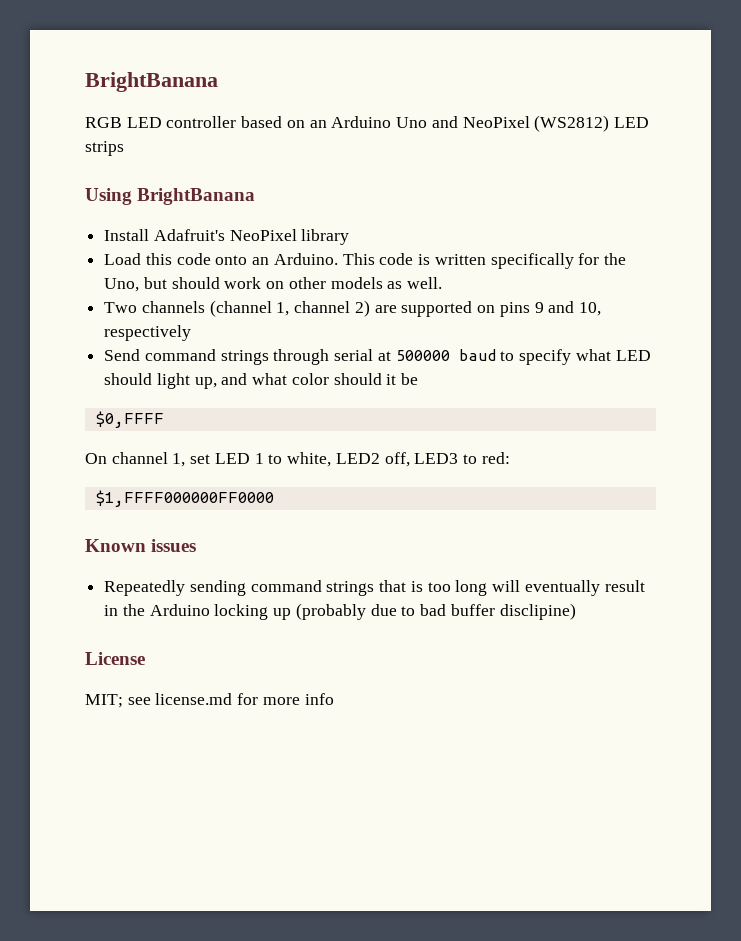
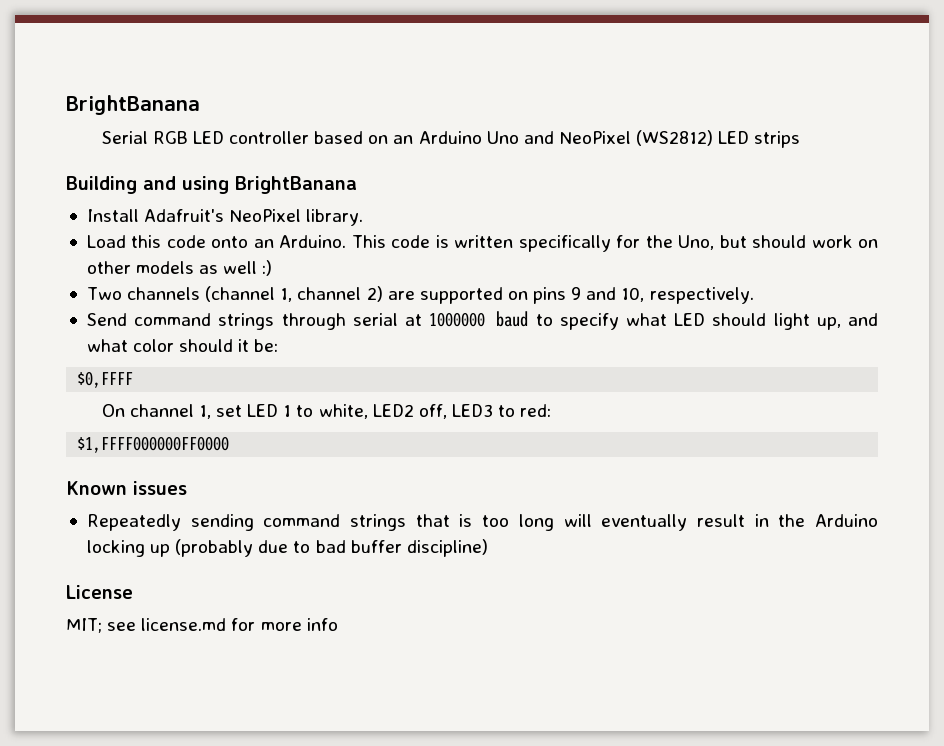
[85,72,218,92] BrightBanana // -> [66,95,200,115] [101,131,148,144] BrightBanana // Serial
[85,188,132,205] Using -> [66,176,229,194] Building and using
[301,229,350,245] library -> [306,209,364,226] library.
[407,277,443,289] well. -> [223,260,273,276] well :)
[104,325,192,341] respectively -> [649,287,754,304] respectively.
[395,350,450,361] 500000 -> [429,312,486,327] 1000000
[401,373,419,385] be -> [254,339,279,352] be:
[499,603,576,620] disclipine) -> [406,539,488,557] discipline)

